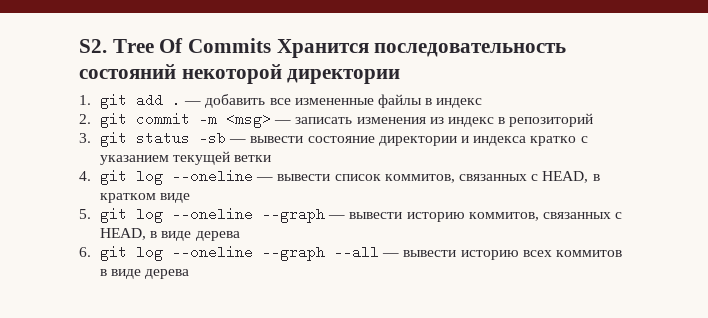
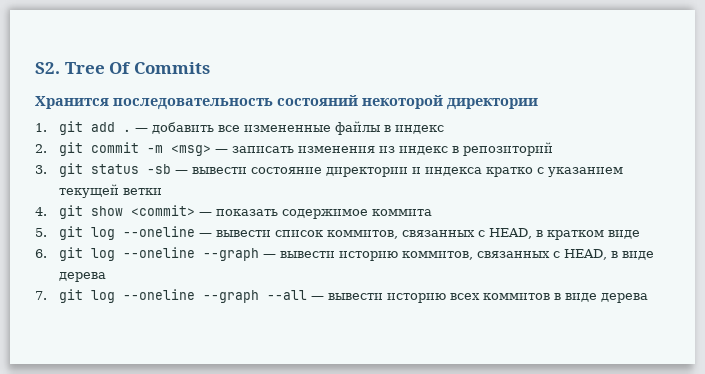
(272, 45) none -> (210, 68) //
(128, 177) none -> [91,205,433,219] [35,226,84,240] show <commit> — показать содержимое коммита // 5. git
[79,209,91,219] 5. -> [35,249,47,258] 6.
[79,247,91,257] 6. -> [35,291,47,300] 7.

